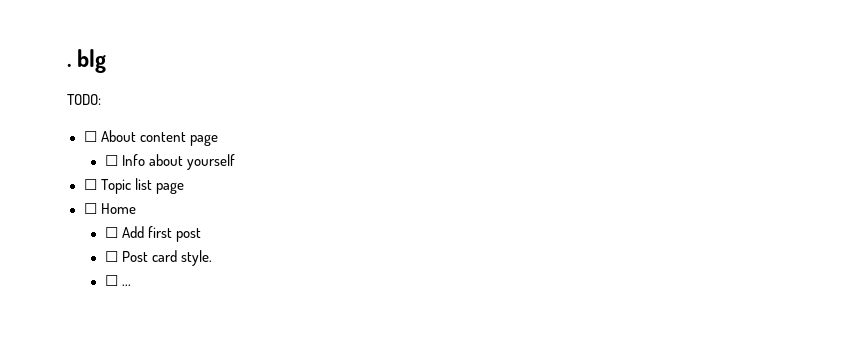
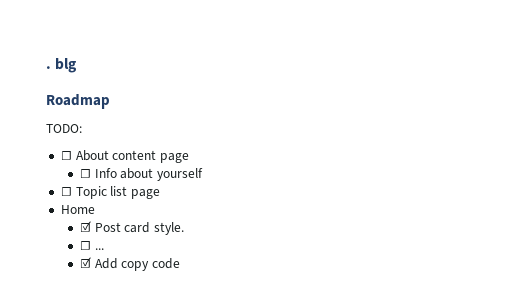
(107, 61) none -> [46,94,110,109] // Roadmap
[83,203,97,214] ☐ -> (160, 194) none
[104,226,201,242] [104,251,118,262] ☐ Add first post // ☐ -> [80,221,92,232] ☑
(131, 285) none -> [80,257,181,271] // ☑ Add copy code

